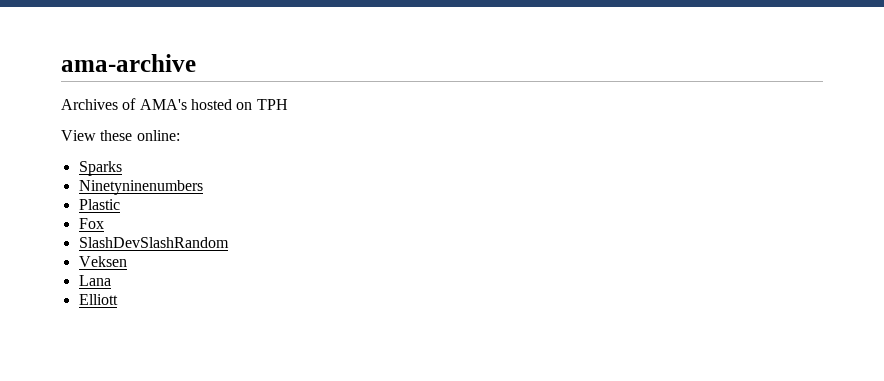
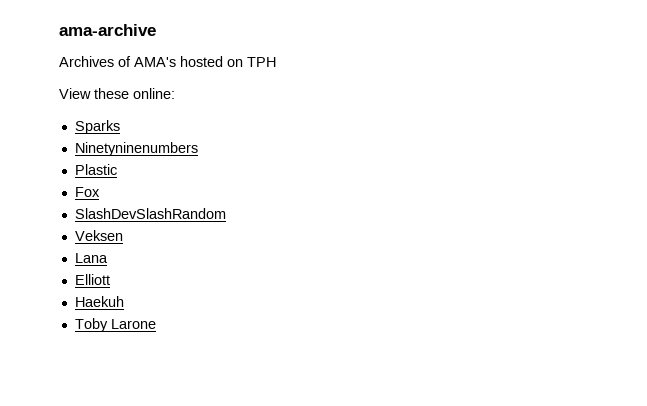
(118, 299) none -> [74,296,124,307] [74,318,156,332] // Haekuh // Toby Larone

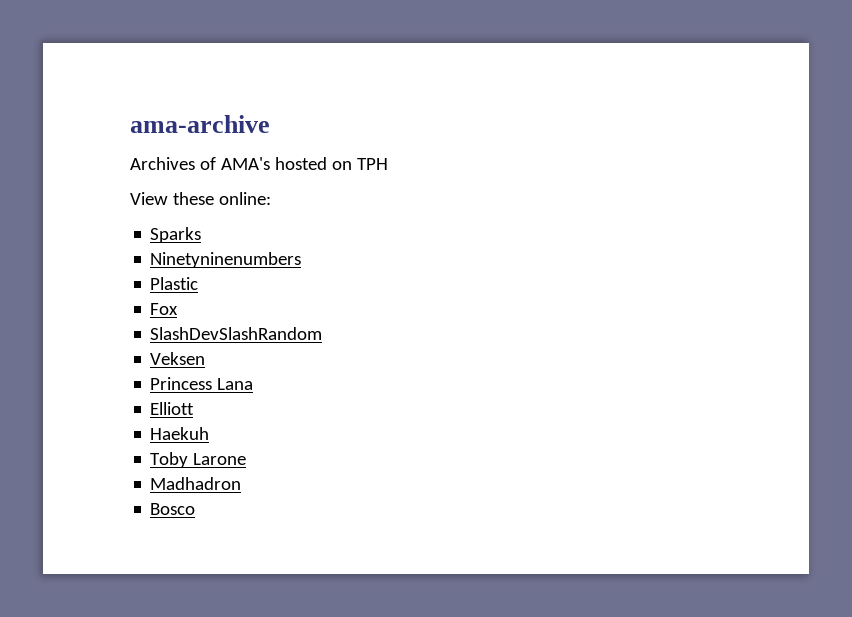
(123, 235) none -> [150,377,213,390] Princess
(156, 324) none -> [150,477,242,490] [150,503,196,515] // Madhadron // Bosco

